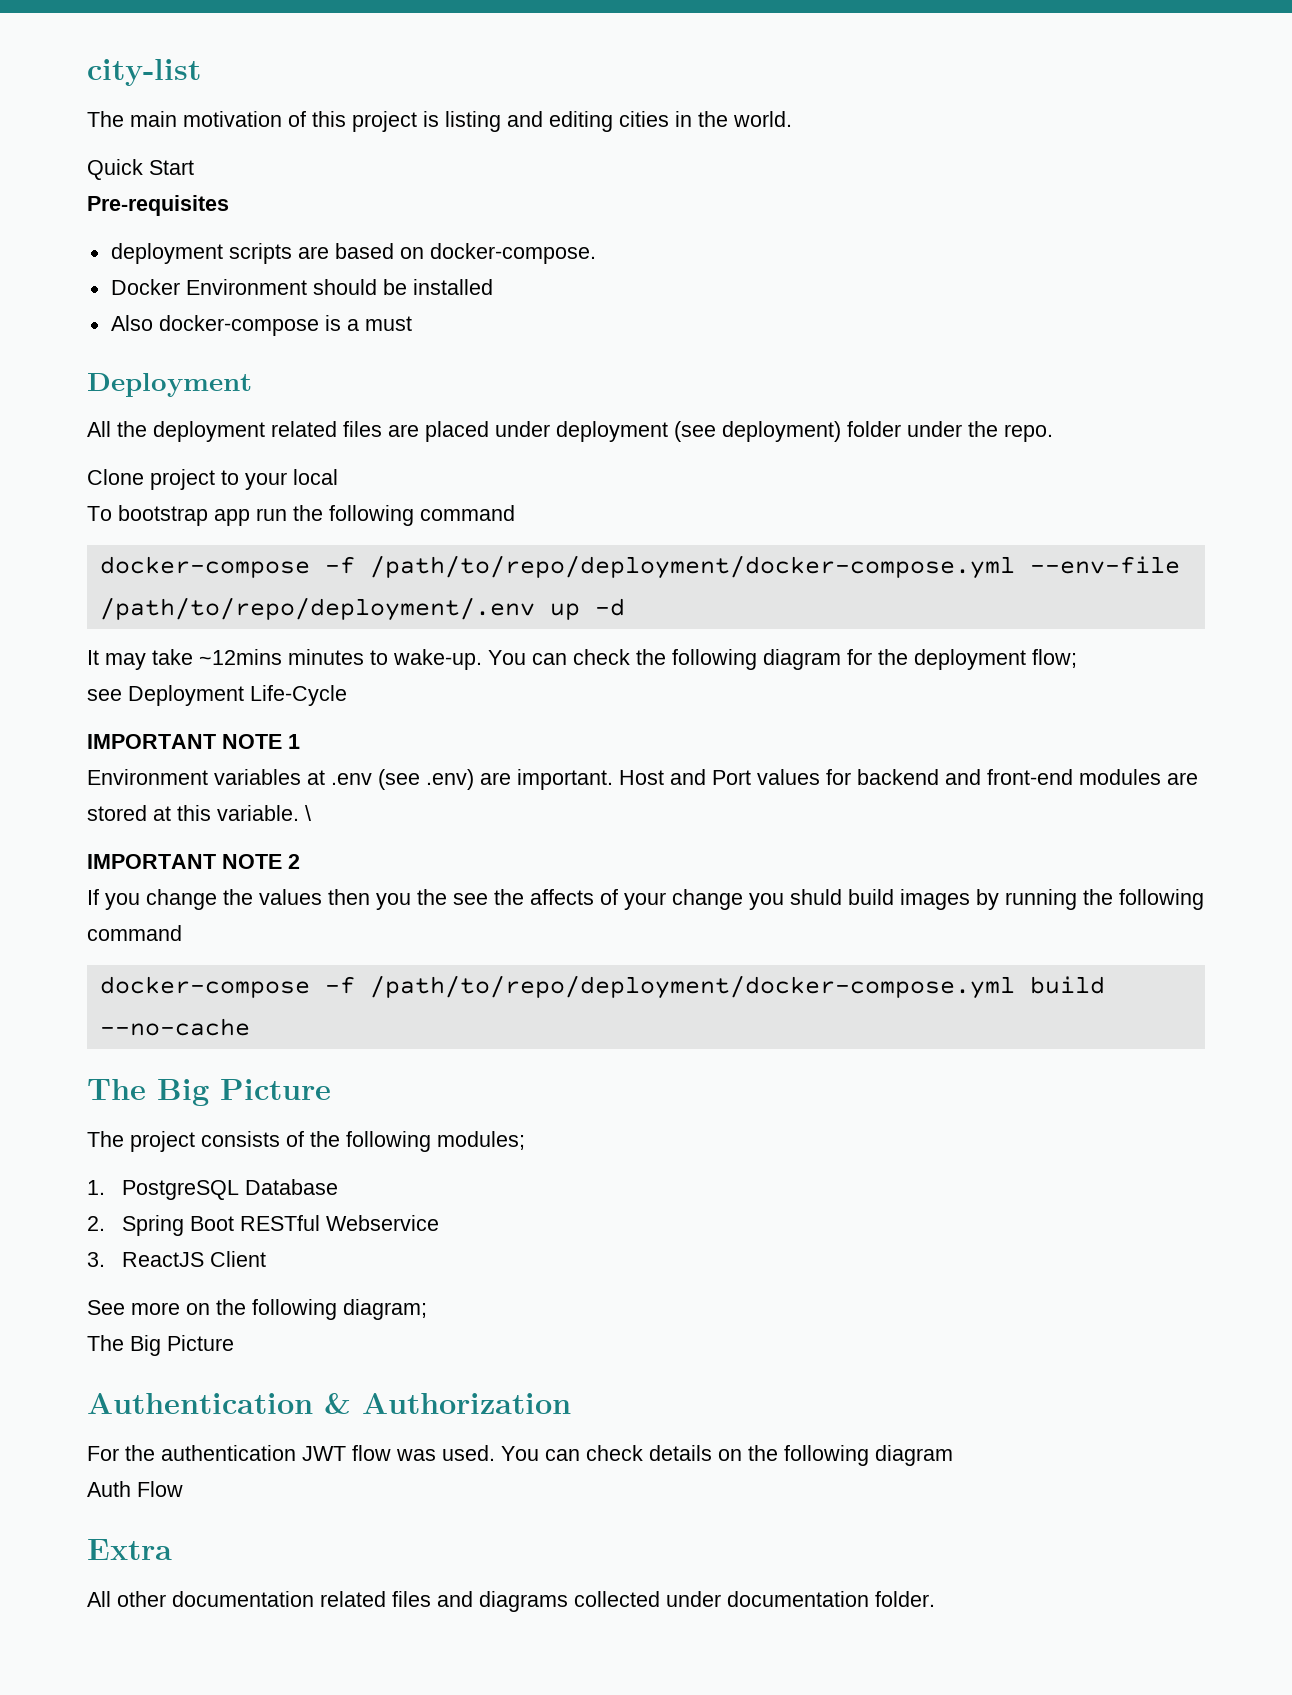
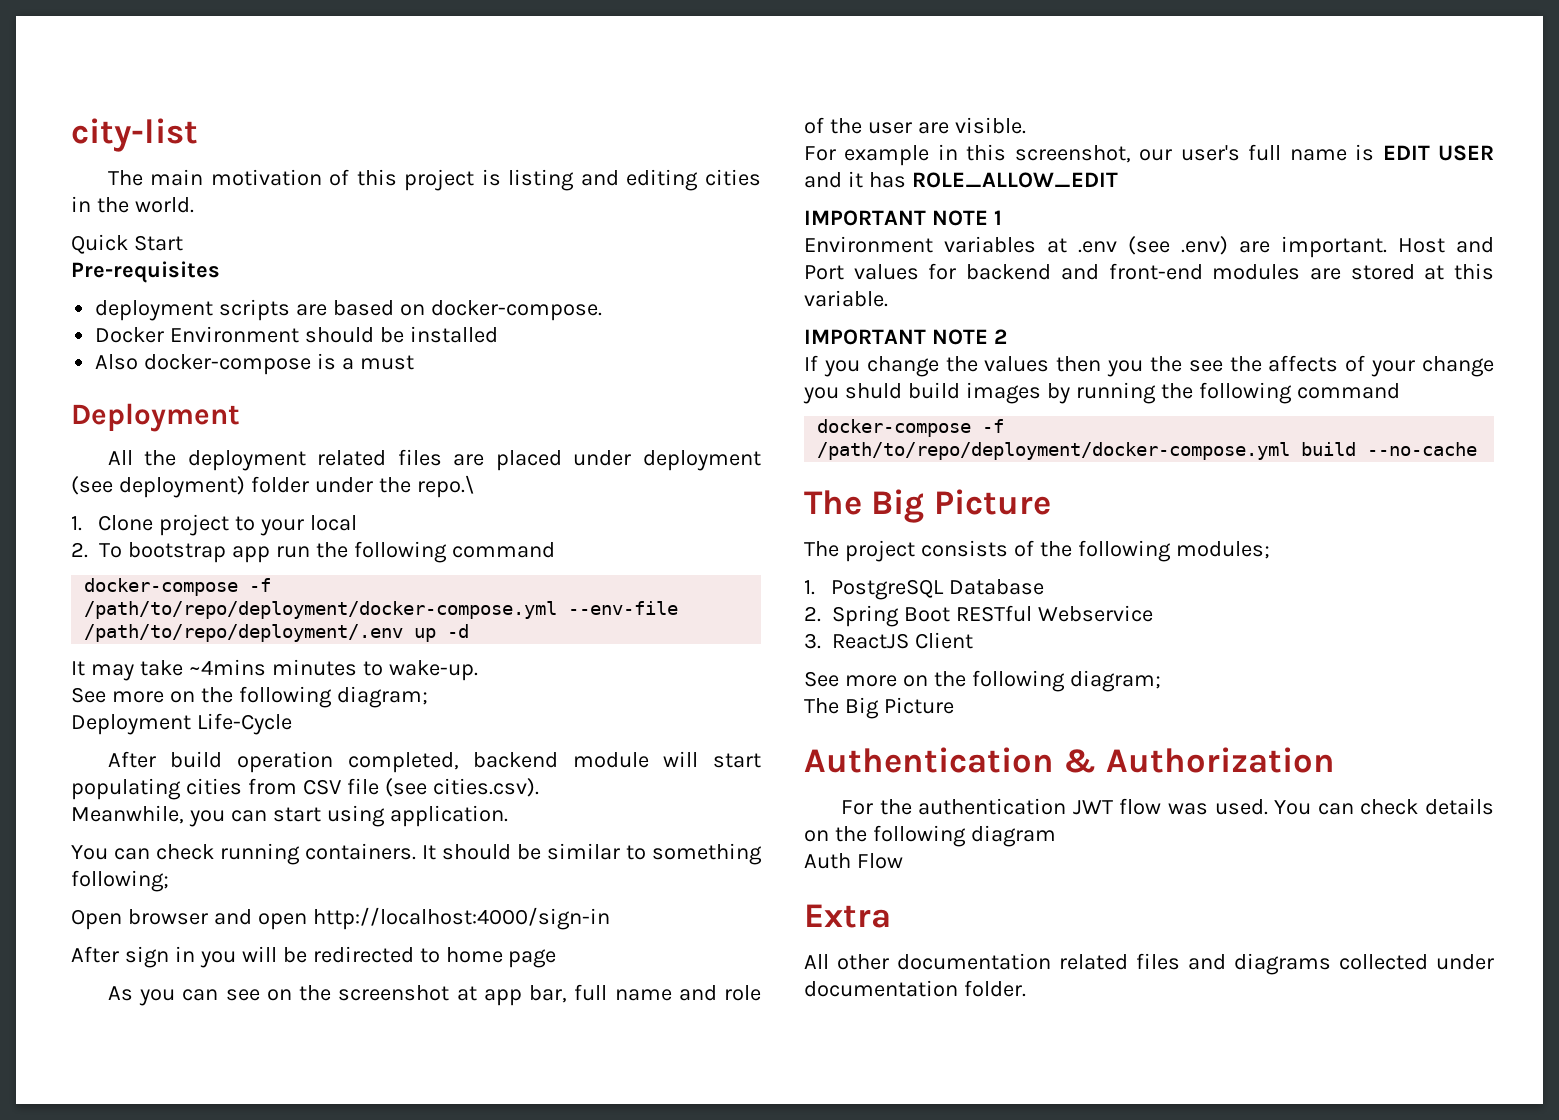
[1004,424,1053,442] repo. // -> [416,475,475,498] [71,516,82,531] repo.\ // 1.
(338, 477) none -> [71,542,88,558] 2.
[199,649,282,665] ~12mins -> [188,659,266,676] ~4mins
[488,649,1077,670] [87,685,347,706] You can check the following diagram for the deployment flow; // see Deployment Life-Cycle -> [71,686,428,708] [71,713,292,735] [107,751,761,773] [71,778,539,800] [71,805,508,827] [71,843,762,865] [71,870,169,892] [71,907,610,930] [71,946,557,968] [107,984,762,1006] [804,117,1026,134] [804,144,1494,166] [804,171,1118,188] // See more on the following diagram; // Deployment Life-Cycle // After build operation completed, backend module will start populating cities from CSV file (see cities.csv). // Meanwhile, you can start using application. // You can check running containers. It should be similar to something following; // Open browser and open http://localhost:4000/sign-in // After sign in you will be redirected to home page // As you can see on the screenshot at app bar, full name and role of the user are visible. // For example in this screenshot, our user's full name is EDIT USER and it has ROLE_ALLOW_EDIT
[305,805,311,821] \ -> (888, 298) none

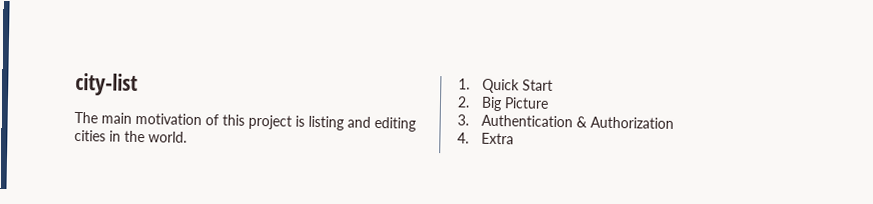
(194, 205) none -> [458,78,470,90] 1.
[71,261,220,283] [95,299,602,321] [95,326,498,343] [95,353,414,375] [71,403,240,432] [107,449,761,471] [71,475,475,498] [71,514,358,536] [71,541,555,563] [84,578,272,596] [84,601,679,619] [84,624,470,642] [71,659,478,681] [71,686,428,708] [71,713,292,735] [107,751,761,773] [71,778,539,800] [71,805,508,827] [71,843,762,865] [71,870,169,892] [71,907,610,930] [71,946,557,968] [107,984,762,1006] [804,117,1026,134] [804,144,1494,166] [804,171,1118,188] [804,210,1002,226] [804,236,1494,258] [804,263,1494,280] [804,290,888,307] [804,329,1007,345] [804,355,1494,377] [803,382,1400,404] [817,419,1005,437] [817,442,1478,460] [804,489,1051,523] [804,540,1270,562] [804,579,1045,600] [804,605,1153,627] [804,632,973,649] [804,670,1161,692] [804,697,954,719] [804,747,1335,773] [840,798,1494,815] [804,825,1056,847] [804,853,903,869] [804,904,891,928] [804,953,1494,975] [804,980,1026,997] Pre-requisites // deployment scripts are based on docker-compose. // Docker Environment should be installed // Also docker-compose is a must // Deployment // All the deployment related files are placed under deployment (see deployment) folder under the repo.\ // 1. Clone project to your local // 2. To bootstrap app run the following command // docker-compose -f /path/to/repo/deployment/docker-compose.yml --env-file /path/to/repo/deployment/.env up -d // It may take ~4mins minutes to wake-up. // See more on the following diagram; // Deployment Life-Cycle // After build operation completed, backend module will start populating cities from CSV file (see cities.csv). // Meanwhile, you can start using application. // You can check running containers. It should be similar to something following; // Open browser and open http://localhost:4000/sign-in // After sign in you will be redirected to home page // As you can see on the screenshot at app bar, full name and role of the user are visible. // For example in this screenshot, our user's full name is EDIT USER and it has ROLE_ALLOW_EDIT // IMPORTANT NOTE 1 // Environment variables at .env (see .env) are important. Host and Port values for backend and front-end modules are stored at this variable. // IMPORTANT NOTE 2 // If you change the values then you the see the affects of your change you shuld build images by running the following command // docker-compose -f /path/to/repo/deployment/docker-compose.yml build --no-cache // The Big Picture // The project consists of the following modules; // 1. PostgreSQL Database // 2. Spring Boot RESTful Webservice // 3. ReactJS Client // See more on the following diagram; // The Big Picture // Authentication & Authorization // For the authentication JWT flow was used. You can check details on the following diagram // Auth Flow // Extra // All other documentation related files and diagrams collected under documentation folder. -> [457,96,549,112] [457,114,674,129] [457,132,514,145] 2. Big Picture // 3. Authentication & Authorization // 4. Extra

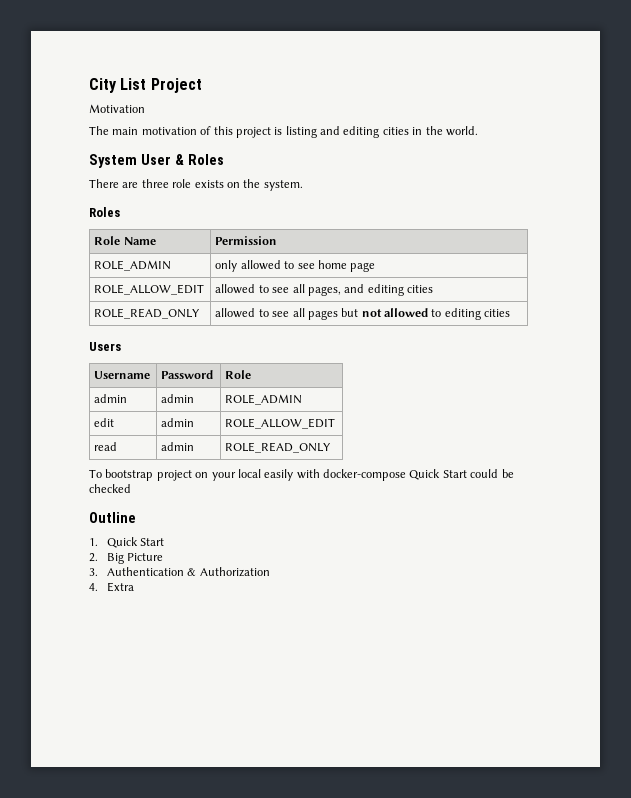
[75,72,138,96] city-list -> [89,78,202,93] [89,104,145,113] City List Project // Motivation
(187, 137) none -> [89,154,224,168] [89,179,303,191] [89,207,120,217] [94,236,156,245] [215,236,278,245] [94,260,172,271] [215,260,376,272] [94,284,205,295] [215,284,434,296] [94,308,201,319] [215,308,511,320] [89,342,121,351] [94,371,151,379] [161,370,214,379] [225,370,252,379] [94,394,128,403] [161,394,195,403] [225,394,303,405] [94,418,115,427] [161,418,195,427] [225,418,336,429] [94,442,118,451] [161,442,195,451] [225,442,332,453] [89,469,514,481] [89,484,131,493] [89,512,136,523] // System User & Roles // There are three role exists on the system. // Roles // Role Name | Permission // ROLE_ADMIN | only allowed to see home page // ROLE_ALLOW_EDIT | allowed to see all pages, and editing cities // ROLE_READ_ONLY | allowed to see all pages but not allowed to editing cities // Users // Username | Password | Role // admin | admin | ROLE_ADMIN // edit | admin | ROLE_ALLOW_EDIT // read | admin | ROLE_READ_ONLY // To bootstrap project on your local easily with docker-compose Quick Start could be checked // Outline

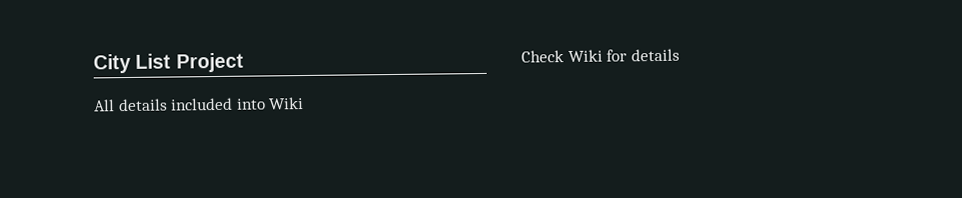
[89,104,145,113] [89,126,478,138] [89,154,224,168] [89,179,303,191] [89,207,120,217] [94,236,156,245] [215,236,278,245] [94,260,172,271] [215,260,376,272] [94,284,205,295] [215,284,434,296] [94,308,201,319] [215,308,511,320] [89,342,121,351] [94,371,151,379] [161,370,214,379] [225,370,252,379] [94,394,128,403] [161,394,195,403] [225,394,303,405] [94,418,115,427] [161,418,195,427] [225,418,336,429] [94,442,118,451] [161,442,195,451] [225,442,332,453] [89,469,514,481] [89,484,131,493] [89,512,136,523] [89,537,165,548] [89,553,164,564] [89,567,270,577] [89,582,134,592] Motivation // The main motivation of this project is listing and editing cities in the world. // System User & Roles // There are three role exists on the system. // Roles // Role Name | Permission // ROLE_ADMIN | only allowed to see home page // ROLE_ALLOW_EDIT | allowed to see all pages, and editing cities // ROLE_READ_ONLY | allowed to see all pages but not allowed to editing cities // Users // Username | Password | Role // admin | admin | ROLE_ADMIN // edit | admin | ROLE_ALLOW_EDIT // read | admin | ROLE_READ_ONLY // To bootstrap project on your local easily with docker-compose Quick Start could be checked // Outline // 1. Quick Start // 2. Big Picture // 3. Authentication & Authorization // 4. Extra -> [93,97,305,112] [521,48,680,63] All details included into Wiki // Check Wiki for details

